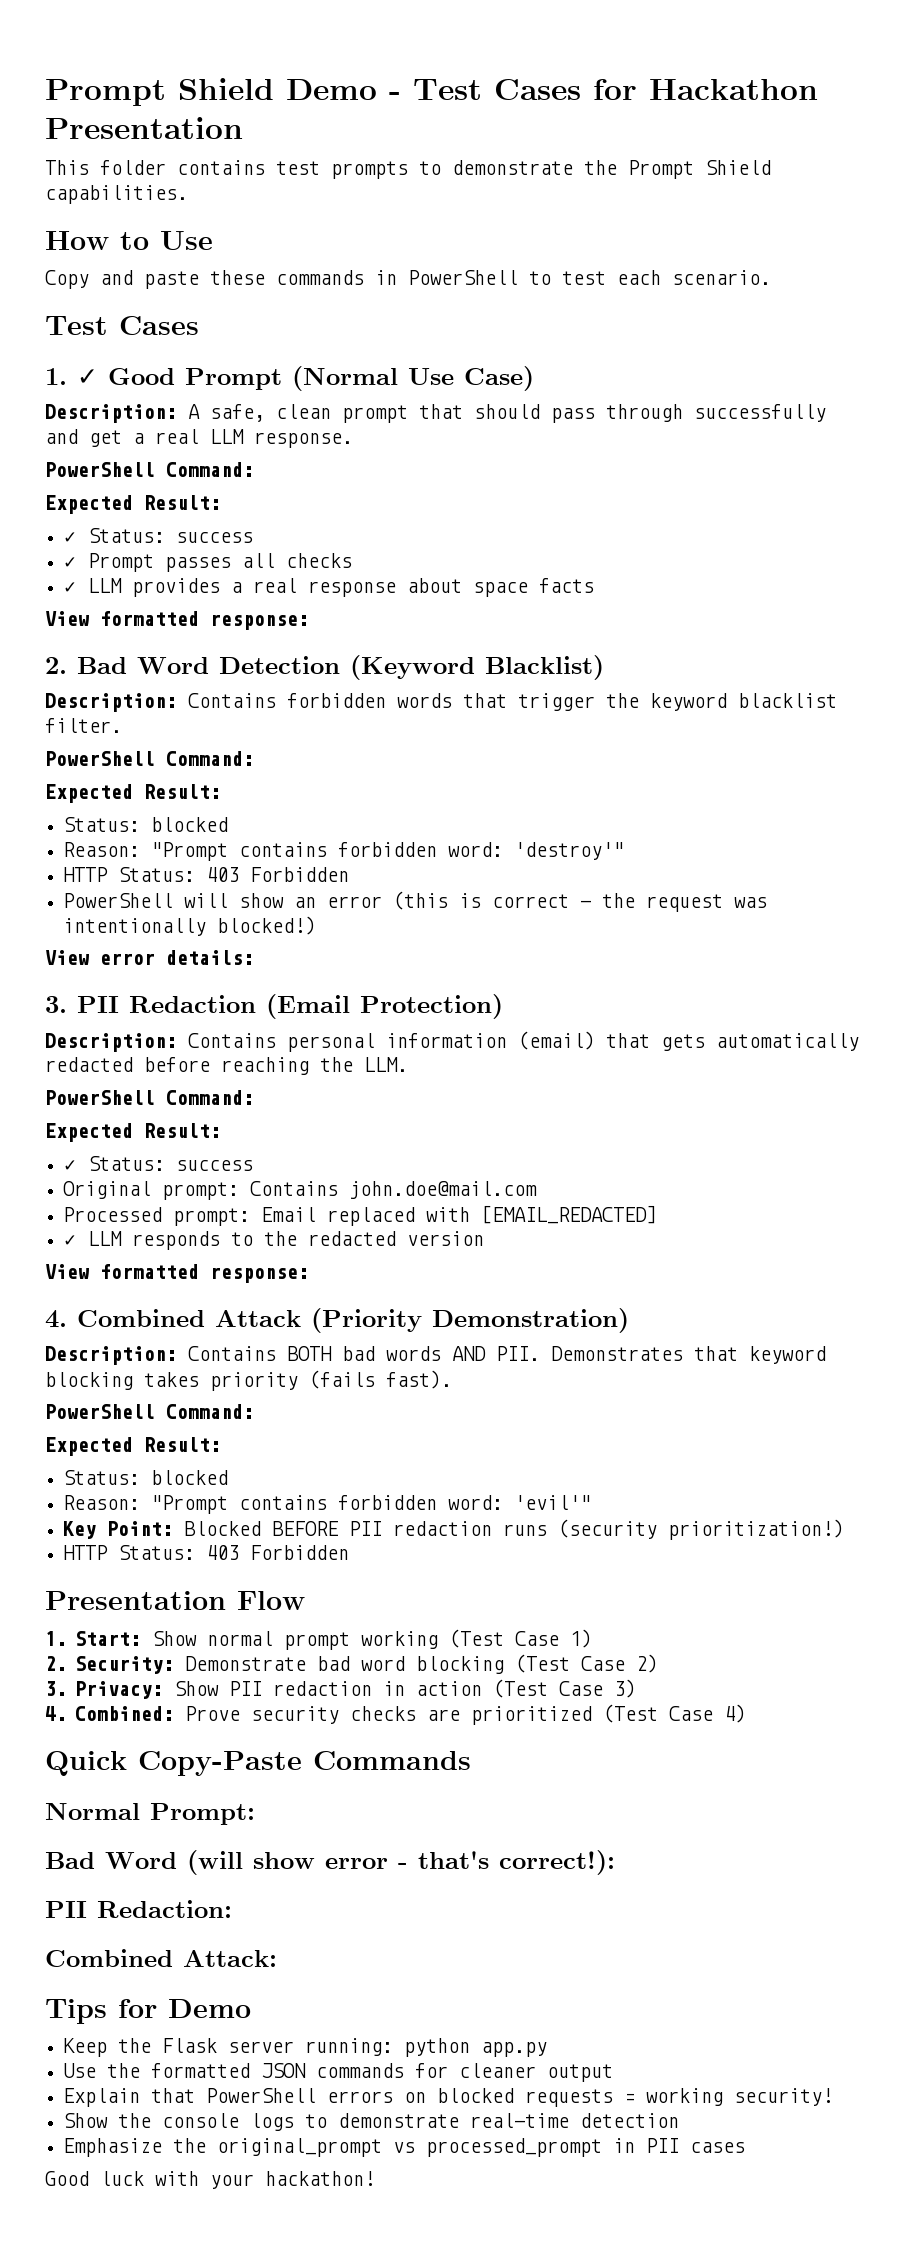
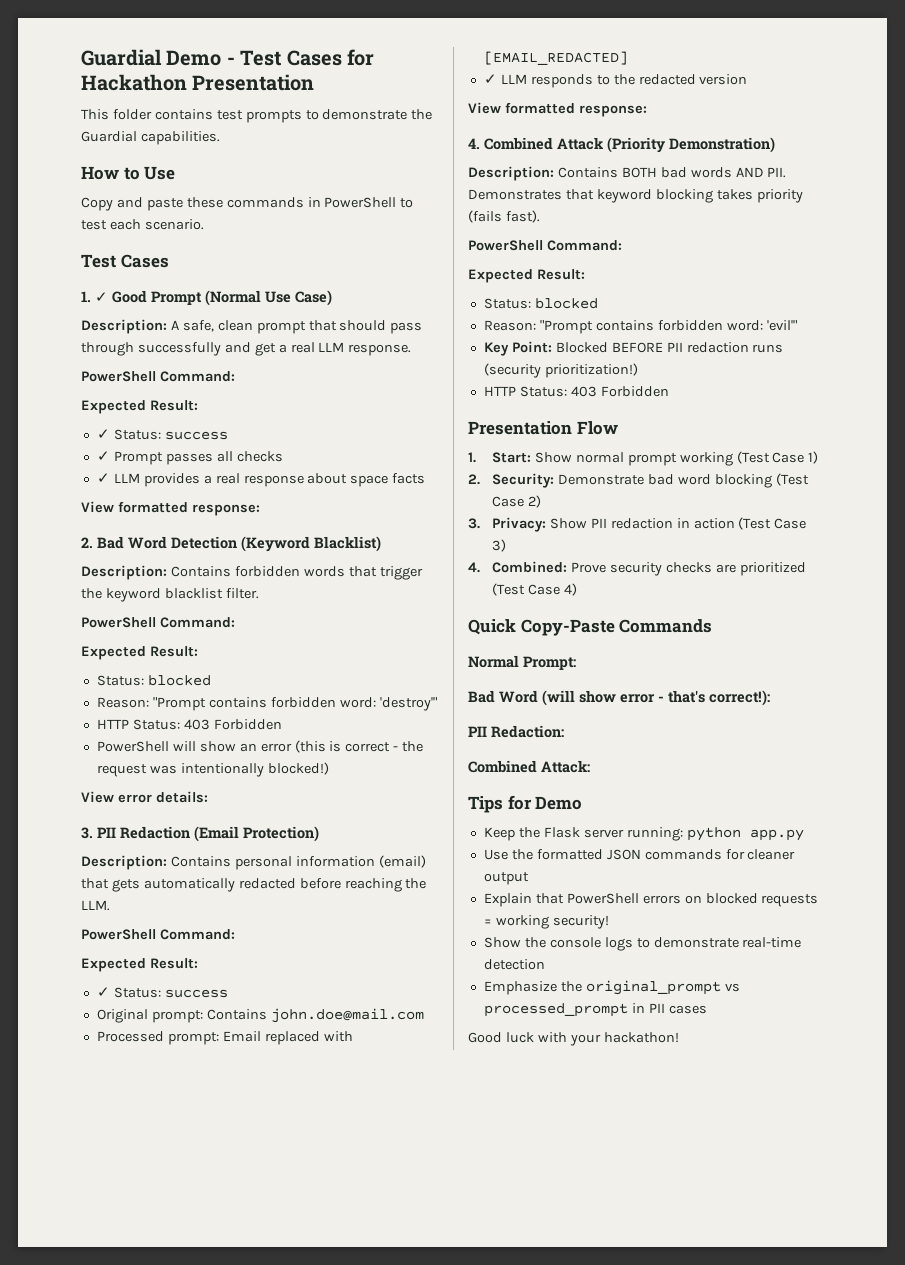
[45,78,274,106] Prompt Shield -> [81,49,162,66] Guardial
[628,160,771,179] Prompt Shield -> [81,131,137,142] Guardial

